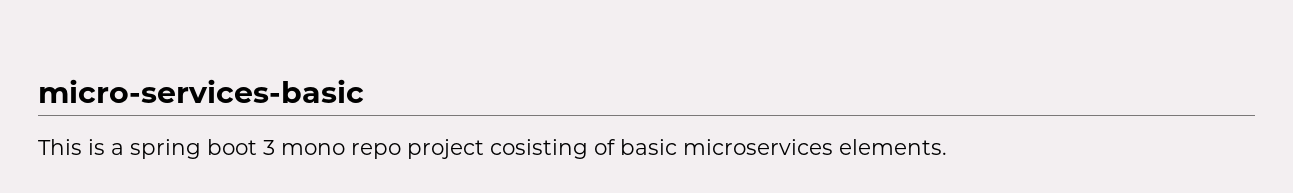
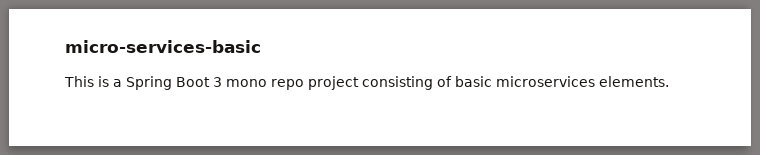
[130,139,257,159] spring boot -> [126,76,210,90] Spring Boot
[490,139,588,159] cosisting -> [362,76,433,90] consisting

